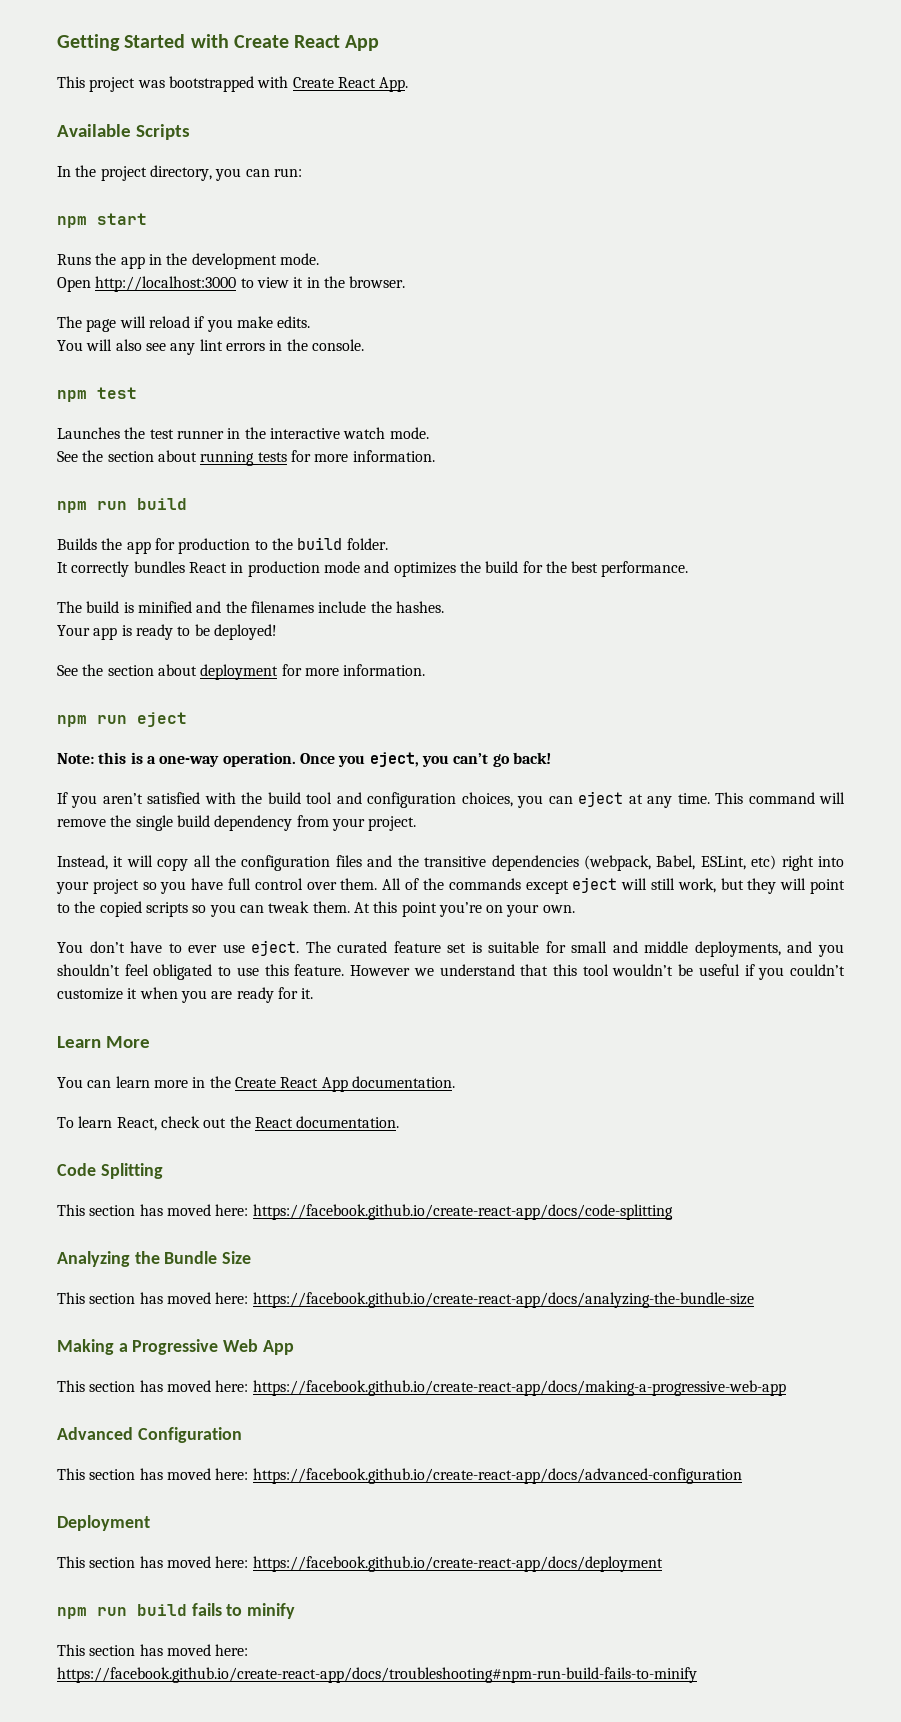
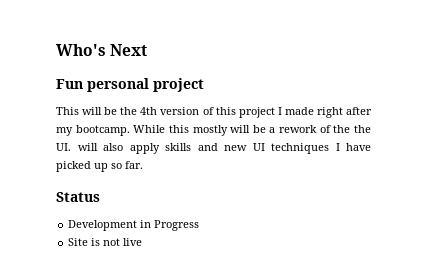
[57,34,380,51] [57,76,409,92] [57,124,190,140] [57,165,302,181] [57,213,147,228] [57,253,319,269] [57,276,406,292] [57,316,311,332] [57,339,364,355] [57,387,137,402] [57,427,429,439] [57,450,435,466] [57,498,187,513] [57,537,388,554] [57,561,689,577] [57,601,444,613] [57,624,277,640] [57,664,426,680] [57,712,187,727] [57,752,551,767] [57,791,846,808] [57,815,417,831] [57,855,844,871] [56,877,846,894] [57,901,575,917] [57,940,844,957] [57,964,845,980] [57,987,314,1003] [57,1036,150,1048] [57,1076,455,1092] [57,1116,400,1131] [57,1163,163,1179] [57,1204,673,1220] [57,1251,252,1267] [57,1292,754,1308] [57,1339,294,1355] [57,1380,786,1396] [57,1427,242,1443] [57,1468,742,1484] [57,1515,150,1531] [57,1556,663,1572] [57,1603,296,1619] [57,1644,249,1656] [57,1667,697,1683] Getting Started with Create React App // This project was bootstrapped with Create React App. // Available Scripts // In the project directory, you can run: // npm start // Runs the app in the development mode. // Open http://localhost:3000 to view it in the browser. // The page will reload if you make edits. // You will also see any lint errors in the console. // npm test // Launches the test runner in the interactive watch mode. // See the section about running tests for more information. // npm run build // Builds the app for production to the build folder. // It correctly bundles React in production mode and optimizes the build for the best performance. // The build is minified and the filenames include the hashes. // Your app is ready to be deployed! // See the section about deployment for more information. // npm run eject // Note: this is a one-way operation. Once you eject, you can’t go back! // If you aren’t satisfied with the build tool and configuration choices, you can eject at any time. This command will remove the single build dependency from your project. // Instead, it will copy all the configuration files and the transitive dependencies (webpack, Babel, ESLint, etc) right into your project so you have full control over them. All of the commands except eject will still work, but they will point to the copied scripts so you can tweak them. At this point you’re on your own. // You don’t have to ever use eject. The curated feature set is suitable for small and middle deployments, and you shouldn’t feel obligated to use this feature. However we understand that this tool wouldn’t be useful if you couldn’t customize it when you are ready for it. // Learn More // You can learn more in the Create React App documentation. // To learn React, check out the React documentation. // Code Splitting // This section has moved here: https://facebook.github.io/create-react-app/docs/code-splitting // Analyzing the Bundle Size // This section has moved here: https://facebook.github.io/create-react-app/docs/analyzing-the-bundle-size // Making a Progressive Web App // This section has moved here: https://facebook.github.io/create-react-app/docs/making-a-progressive-web-app // Advanced Configuration // This section has moved here: https://facebook.github.io/create-react-app/docs/advanced-configuration // Deployment // This section has moved here: https://facebook.github.io/create-react-app/docs/deployment // npm run build fails to minify // This section has moved here: https://facebook.github.io/create-react-app/docs/troubleshooting#npm-run-build-fails-to-minify -> [56,44,148,56] [56,78,204,92] [56,107,372,118] [56,125,371,136] [56,143,371,154] [56,161,143,172] [56,192,100,202] [68,220,200,231] [68,238,143,246] Who's Next // Fun personal project // This will be the 4th version of this project I made right after my bootcamp. While this mostly will be a rework of the the UI. will also apply skills and new UI techniques I have picked up so far. // Status // Development in Progress // Site is not live

